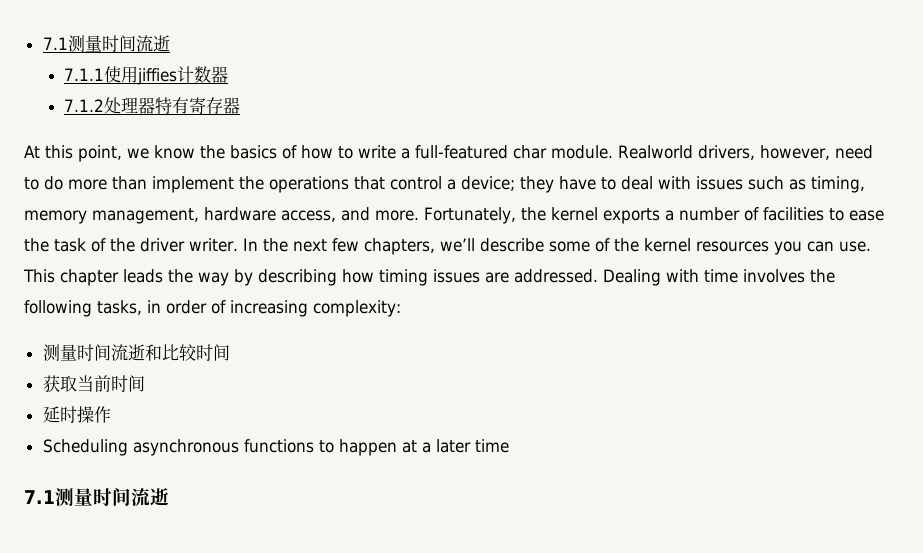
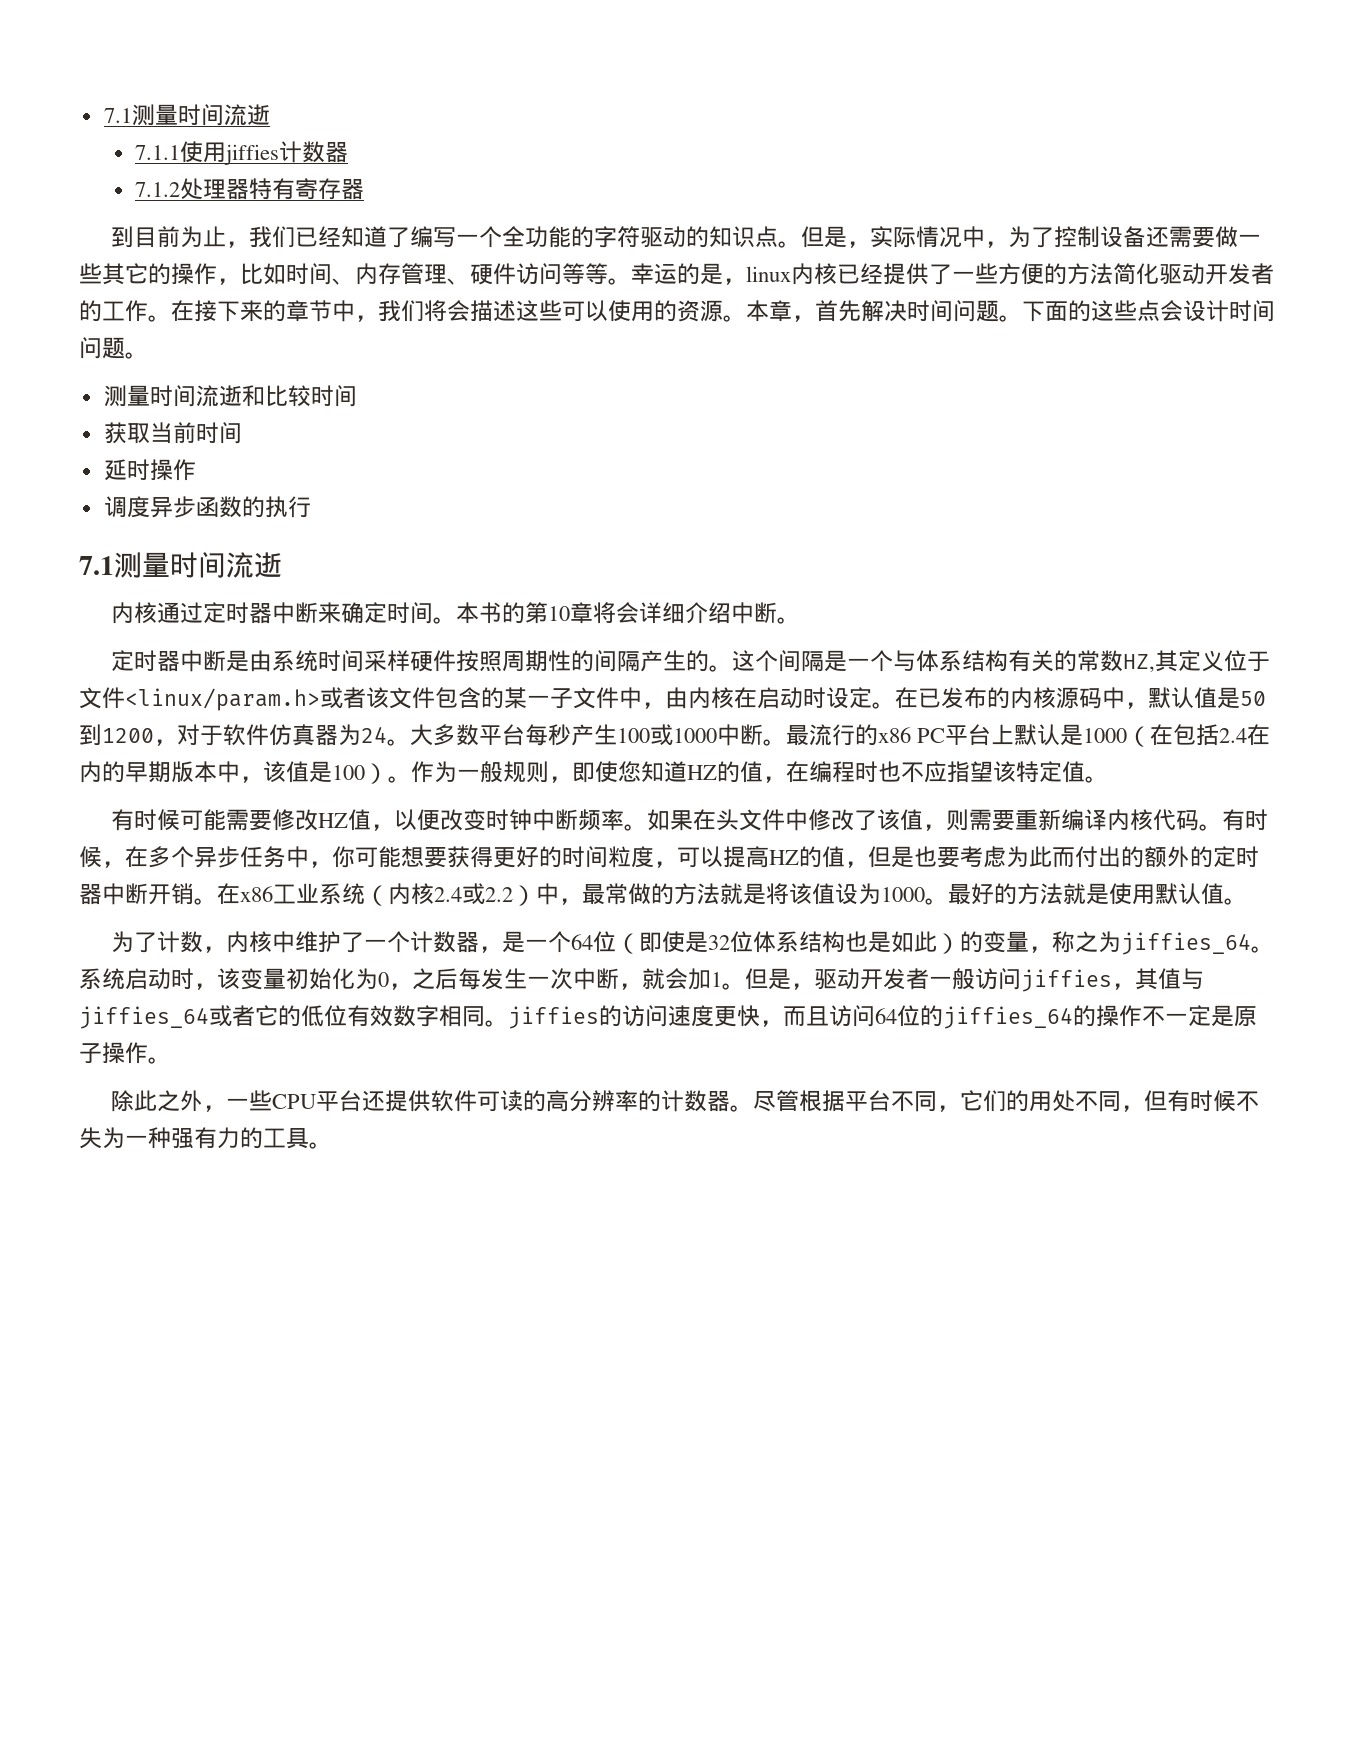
[24,145,873,162] [24,176,865,193] [24,207,884,224] [24,238,871,255] [23,269,835,286] [24,300,401,317] At this point, we know the basics of how to write a full-featured char module. Realworld drivers, however, need to do more than implement the operations that control a device; they have to deal with issues such as timing, memory management, hardware access, and more. Fortunately, the kernel exports a number of facilities to ease the task of the driver writer. In the next few chapters, we’ll describe some of the kernel resources you can use. This chapter leads the way by describing how timing issues are addressed. Dealing with time involves the following tasks, in order of increasing complexity: -> [111,226,1262,248] [79,263,1274,285] [79,300,1275,322] [79,337,148,359] 到目前为止，我们已经知道了编写一个全功能的字符驱动的知识点。但是，实际情况中，为了控制设备还需要做一些其它的操作，比如时间、内存管理、硬件访问等等。幸运的是，linux内核已经提供了一些方便的方法简化驱动开发者的工作。在接下来的章节中，我们将会描述这些可以使用的资源。本章，首先解决时间问题。下面的这些点会设计时间问题。
[42,439,509,456] [24,488,169,506] Scheduling asynchronous functions to happen at a later time // 7.1测量时间流逝 -> [103,496,311,518] [79,552,282,578] [111,602,801,624] [111,650,1271,673] [79,687,1266,711] [79,724,1271,747] [79,761,1108,784] [111,809,1269,831] [79,846,1259,868] [79,883,1247,906] [111,931,1275,955] [79,968,1204,992] [79,1005,1257,1029] [79,1042,171,1064] [111,1090,1260,1112] [79,1127,332,1149] 调度异步函数的执行 // 7.1测量时间流逝 // 内核通过定时器中断来确定时间。本书的第10章将会详细介绍中断。 // 定时器中断是由系统时间采样硬件按照周期性的间隔产生的。这个间隔是一个与体系结构有关的常数HZ,其定义位于文件<linux/param.h>或者该文件包含的某一子文件中，由内核在启动时设定。在已发布的内核源码中，默认值是50到1200，对于软件仿真器为24。大多数平台每秒产生100或1000中断。最流行的x86 PC平台上默认是1000（在包括2.4在内的早期版本中，该值是100）。作为一般规则，即使您知道HZ的值，在编程时也不应指望该特定值。 // 有时候可能需要修改HZ值，以便改变时钟中断频率。如果在头文件中修改了该值，则需要重新编译内核代码。有时候，在多个异步任务中，你可能想要获得更好的时间粒度，可以提高HZ的值，但是也要考虑为此而付出的额外的定时器中断开销。在x86工业系统（内核2.4或2.2）中，最常做的方法就是将该值设为1000。最好的方法就是使用默认值。 // 为了计数，内核中维护了一个计数器，是一个64位（即使是32位体系结构也是如此）的变量，称之为jiffies_64。系统启动时，该变量初始化为0，之后每发生一次中断，就会加1。但是，驱动开发者一般访问jiffies，其值与jiffies_64或者它的低位有效数字相同。jiffies的访问速度更快，而且访问64位的jiffies_64的操作不一定是原子操作。 // 除此之外，一些CPU平台还提供软件可读的高分辨率的计数器。尽管根据平台不同，它们的用处不同，但有时候不失为一种强有力的工具。

